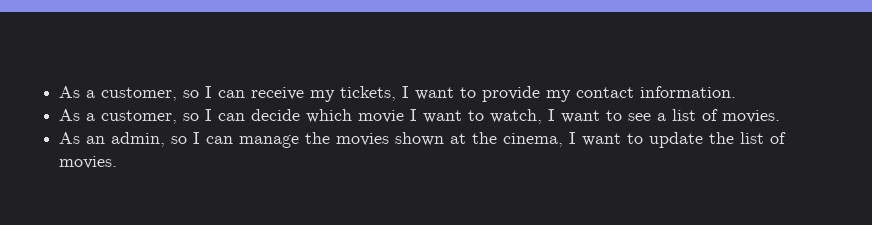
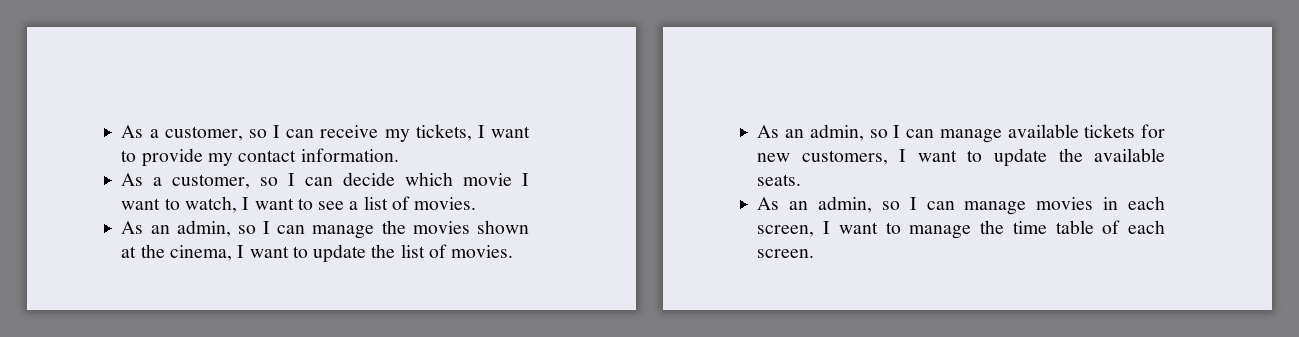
(118, 162) none -> [757,124,1165,143] [757,148,1165,167] [757,174,802,186] [757,196,1165,215] [757,220,1165,239] [757,249,815,258] // As an admin, so I can manage available tickets for new customers, I want to update the available seats. // As an admin, so I can manage movies in each screen, I want to manage the time table of each screen.

